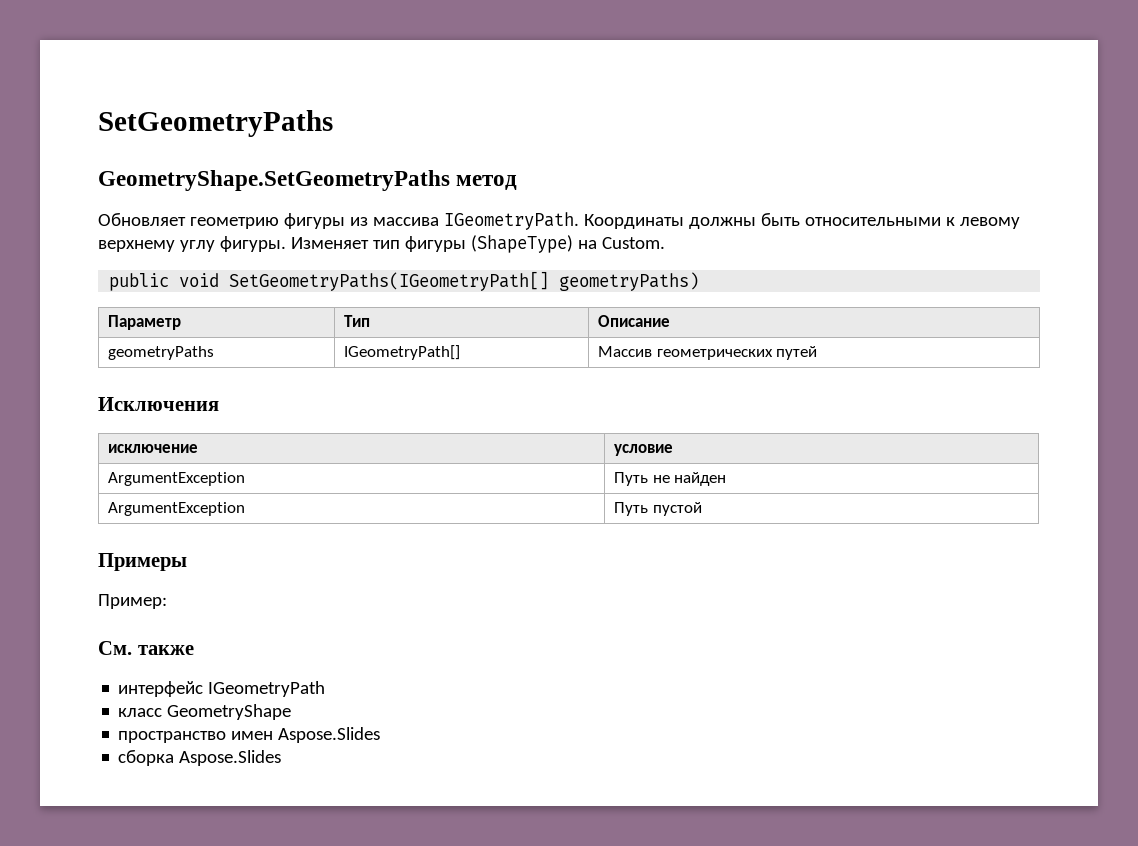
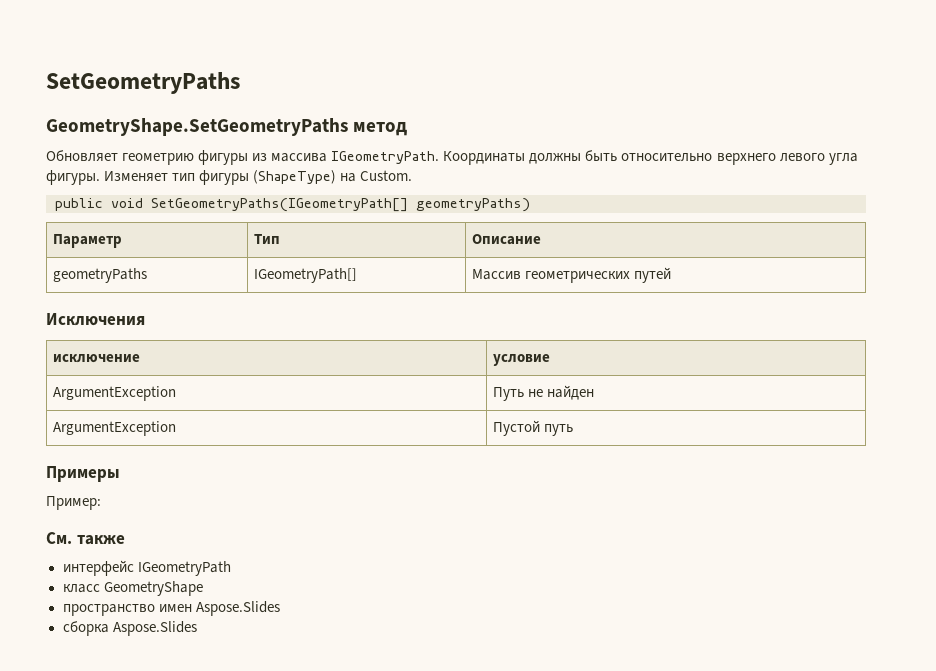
[804,217,1020,229] [98,240,215,252] относительными к левому верхнему углу -> [621,153,858,165] относительно верхнего левого угла
[614,502,702,516] Путь пустой -> [492,420,573,436] Пустой путь

